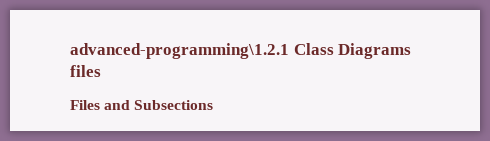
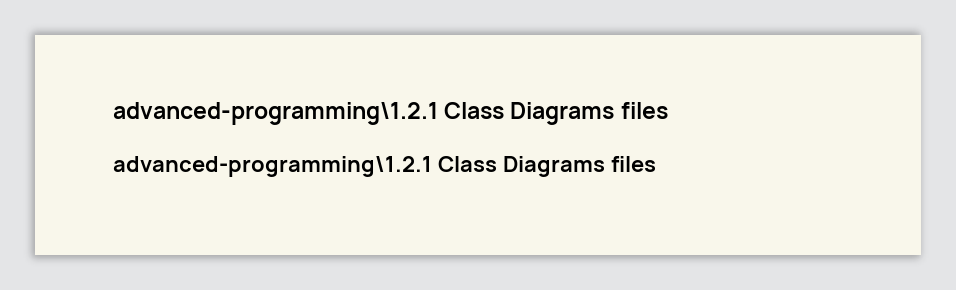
[70,100,214,110] Files and Subsections -> [113,156,656,177] advanced-programming\1.2.1 Class Diagrams files

